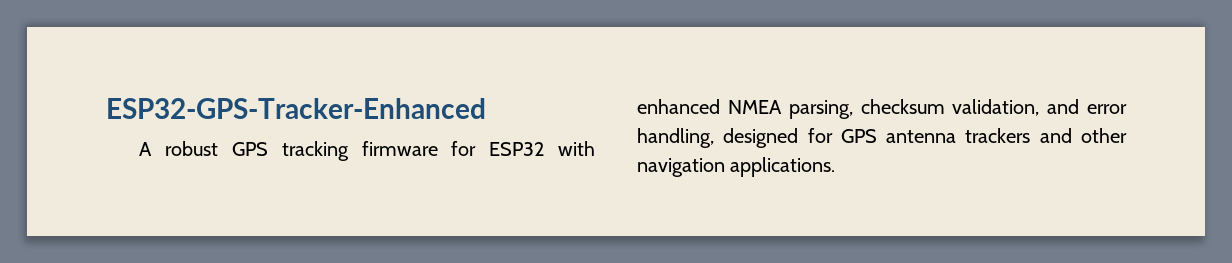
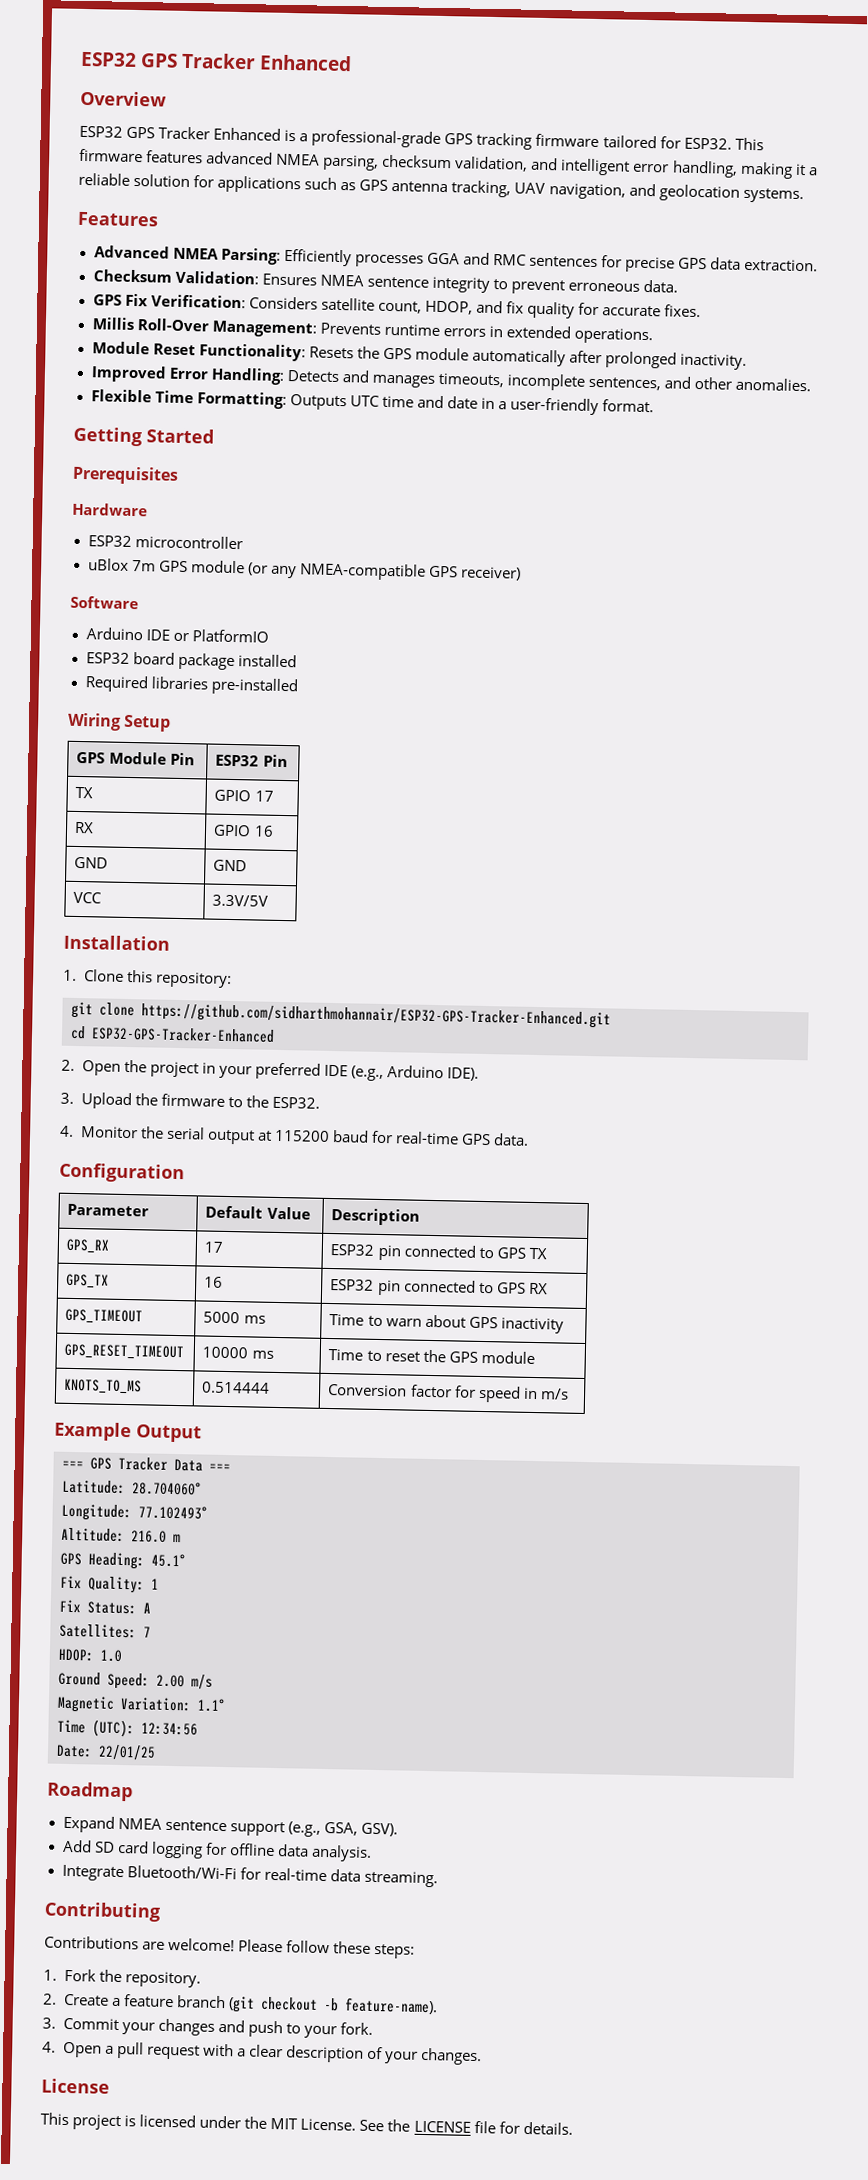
[106,98,486,119] [139,141,595,161] [637,99,720,114] ESP32-GPS-Tracker-Enhanced // A robust GPS tracking firmware for ESP32 with enhanced -> [80,51,353,72] [80,90,167,107] [79,125,764,151] [79,148,274,165] ESP32 GPS Tracker Enhanced // Overview // ESP32 GPS Tracker Enhanced is a professional-grade GPS tracking firmware tailored for ESP32. This firmware features advanced
(1080, 106) none -> [560,158,631,176] intelligent
[723,128,1127,148] [637,157,836,177] designed for GPS antenna trackers and other navigation applications. -> [739,161,818,179] [78,172,804,204] [77,211,159,227] [93,245,819,273] [92,269,678,295] [92,293,702,319] [91,317,653,345] [91,341,747,370] [90,365,812,392] [90,389,655,416] [73,426,214,447] [72,465,179,485] [72,502,148,517] [87,535,243,550] [87,558,521,581] [70,595,139,610] [85,627,269,643] [85,652,297,671] [84,675,299,696] [67,712,172,732] [76,751,195,766] [215,754,288,768] [75,786,94,799] [214,789,274,802] [74,821,95,834] [213,824,274,837] [74,856,109,869] [213,859,248,872] [73,891,103,904] [212,894,269,907] [63,934,170,951] [63,969,232,989] [71,1001,611,1029] [70,1025,275,1043] [61,1059,479,1082] [60,1092,320,1110] [60,1125,530,1146] [59,1162,185,1184] [67,1203,150,1217] [205,1205,311,1220] [331,1208,421,1226] [66,1238,111,1254] [204,1241,224,1253] [330,1244,547,1261] [66,1273,110,1289] [204,1276,224,1288] [330,1279,548,1296] [65,1308,144,1325] [203,1311,266,1324] [329,1314,564,1334] [64,1343,185,1361] [202,1346,274,1359] [328,1348,535,1365] [64,1378,143,1395] [202,1381,271,1394] [328,1383,569,1403] [54,1421,202,1443] [62,1456,231,1472] [62,1479,203,1496] [61,1503,209,1522] [61,1527,181,1543] [60,1552,187,1570] [60,1575,159,1594] [59,1599,151,1615] [59,1623,151,1639] [58,1648,122,1663] [58,1671,213,1690] [57,1695,227,1713] [57,1719,198,1738] [56,1744,156,1761] [47,1781,133,1802] [62,1815,398,1837] [62,1839,372,1862] [61,1864,438,1888] [44,1901,161,1922] [44,1935,416,1959] [43,1968,201,1988] [43,1993,438,2015] [42,2017,373,2039] [42,2041,483,2066] [41,2078,110,2094] [40,2112,573,2135] making it a reliable solution for applications such as GPS antenna tracking, UAV navigation, and geolocation systems. // Features // Advanced NMEA Parsing: Efficiently processes GGA and RMC sentences for precise GPS data extraction. // Checksum Validation: Ensures NMEA sentence integrity to prevent erroneous data. // GPS Fix Verification: Considers satellite count, HDOP, and fix quality for accurate fixes. // Millis Roll-Over Management: Prevents runtime errors in extended operations. // Module Reset Functionality: Resets the GPS module automatically after prolonged inactivity. // Improved Error Handling: Detects and manages timeouts, incomplete sentences, and other anomalies. // Flexible Time Formatting: Outputs UTC time and date in a user-friendly format. // Getting Started // Prerequisites // Hardware // ESP32 microcontroller // uBlox 7m GPS module (or any NMEA-compatible GPS receiver) // Software // Arduino IDE or PlatformIO // ESP32 board package installed // Required libraries pre-installed // Wiring Setup // GPS Module Pin | ESP32 Pin // TX | GPIO 17 // RX | GPIO 16 // GND | GND // VCC | 3.3V/5V // Installation // 1. Clone this repository: // git clone https://github.com/sidharthmohannair/ESP32-GPS-Tracker-Enhanced.git // cd ESP32-GPS-Tracker-Enhanced // 2. Open the project in your preferred IDE (e.g., Arduino IDE). // 3. Upload the firmware to the ESP32. // 4. Monitor the serial output at 115200 baud for real-time GPS data. // Configuration // Parameter | Default Value | Description // GPS_RX | 17 | ESP32 pin connected to GPS TX // GPS_TX | 16 | ESP32 pin connected to GPS RX // GPS_TIMEOUT | 5000 ms | Time to warn about GPS inactivity // GPS_RESET_TIMEOUT | 10000 ms | Time to reset the GPS module // KNOTS_TO_MS | 0.514444 | Conversion factor for speed in m/s // Example Output // === GPS Tracker Data === // Latitude: 28.704060° // Longitude: 77.102493° // Altitude: 216.0 m // GPS Heading: 45.1° // Fix Quality: 1 // Fix Status: A // Satellites: 7 // HDOP: 1.0 // Ground Speed: 2.00 m/s // Magnetic Variation: 1.1° // Time (UTC): 12:34:56 // Date: 22/01/25 // Roadmap // Expand NMEA sentence support (e.g., GSA, GSV). // Add SD card logging for offline data analysis. // Integrate Bluetooth/Wi-Fi for real-time data streaming. // Contributing // Contributions are welcome! Please follow these steps: // 1. Fork the repository. // 2. Create a feature branch (git checkout -b feature-name). // 3. Commit your changes and push to your fork. // 4. Open a pull request with a clear description of your changes. // License // This project is licensed under the MIT License. See the LICENSE file for details.

